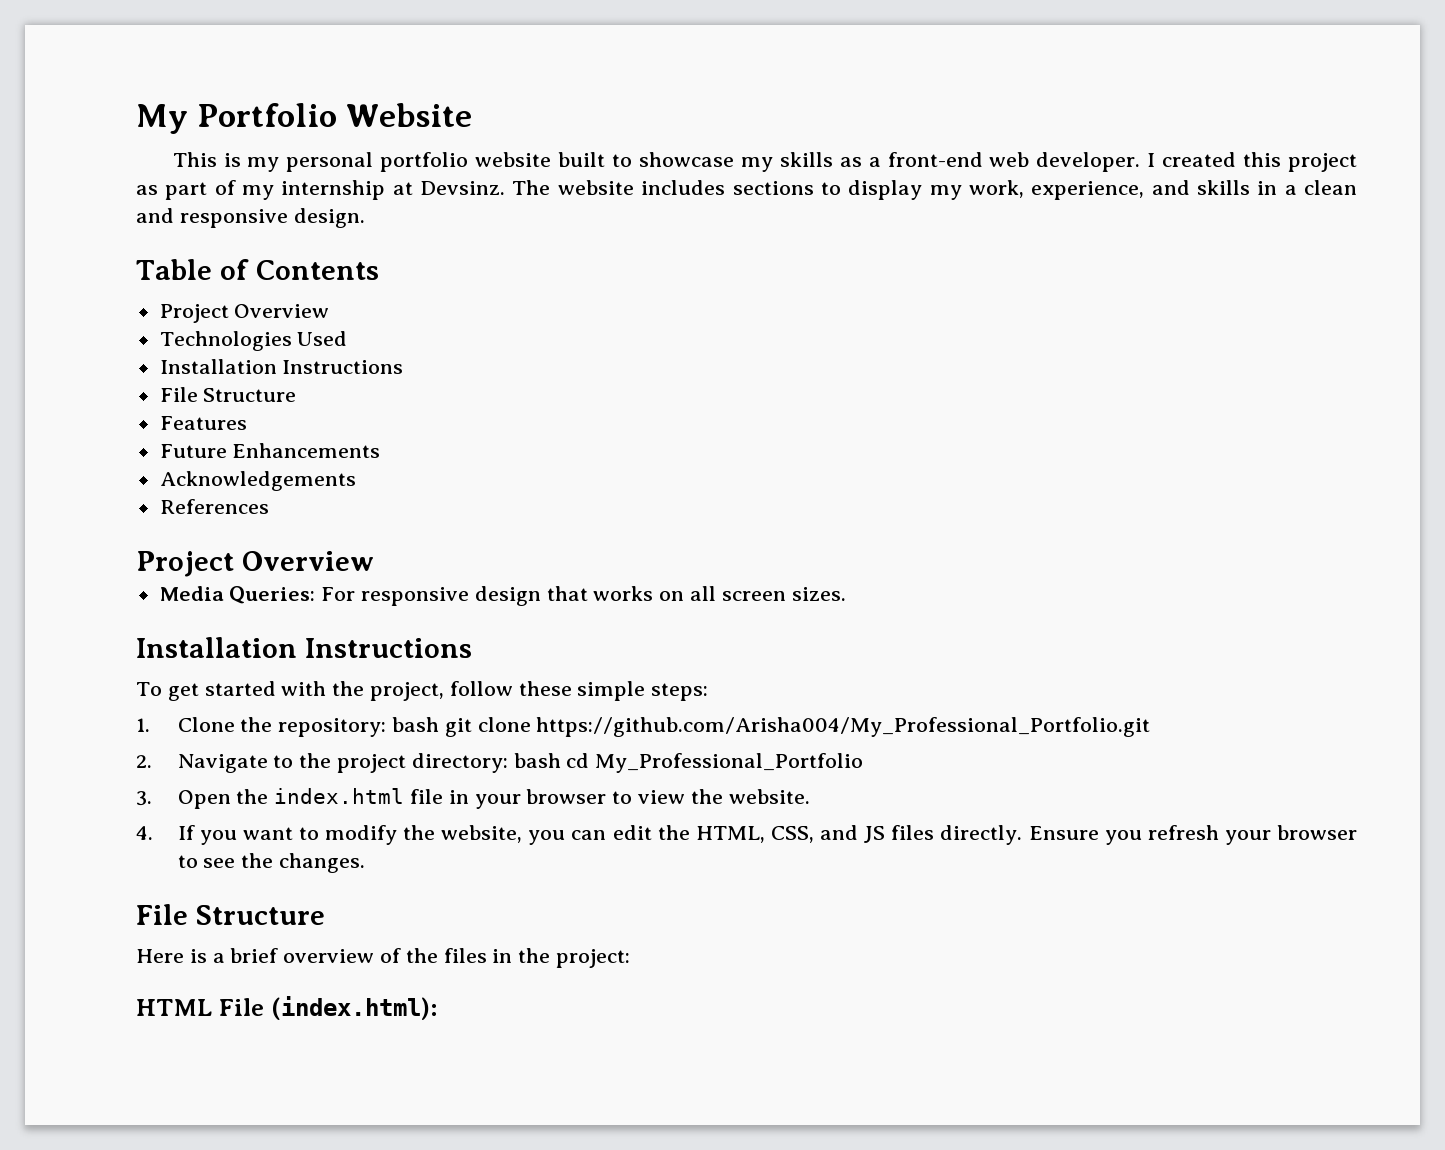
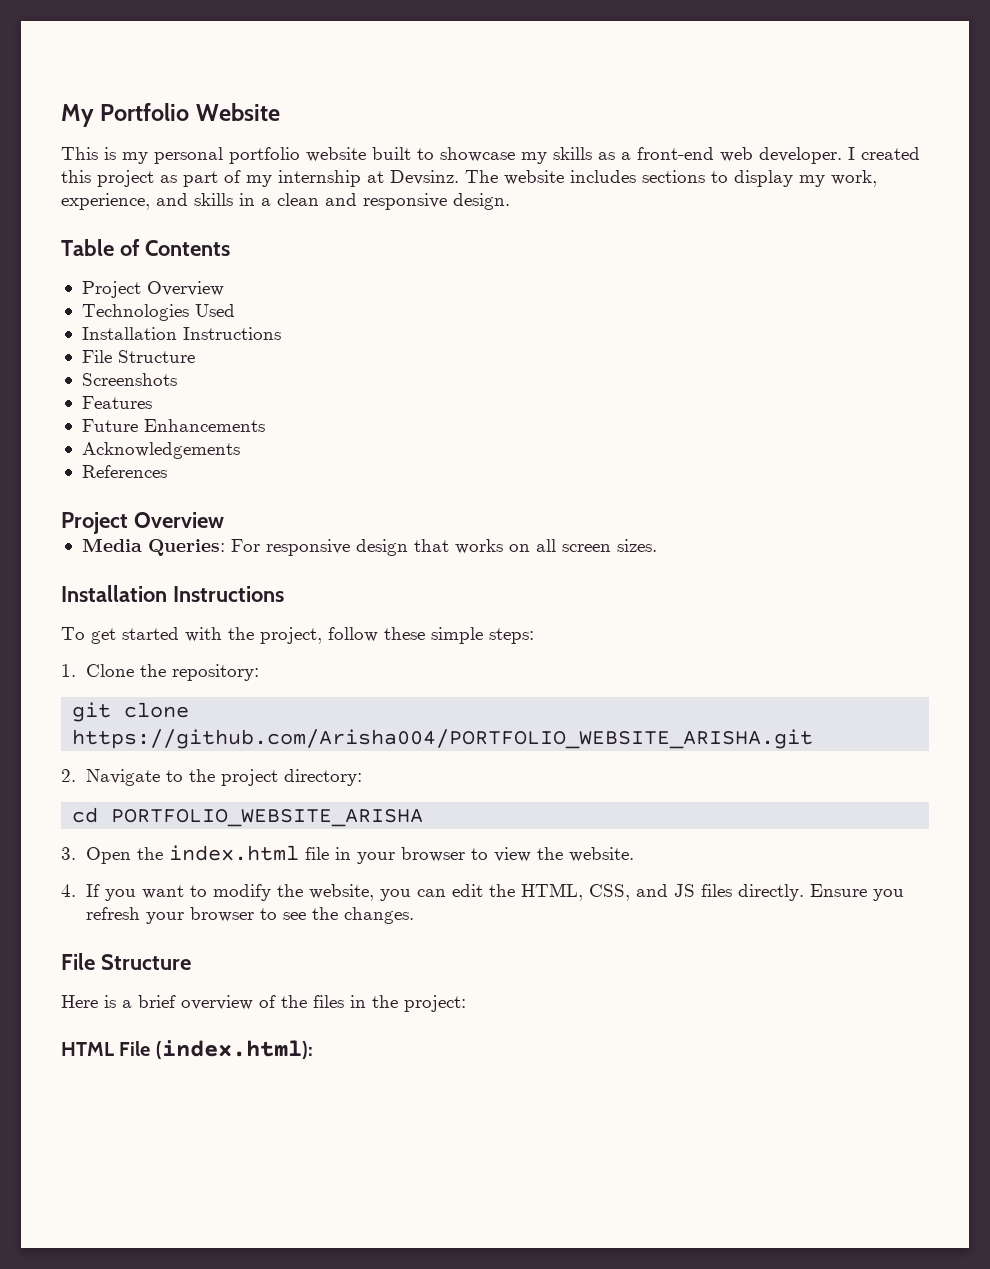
(297, 395) none -> [81,373,177,386] // Screenshots
[391,717,439,732] bash -> (259, 672) //
[536,717,1151,737] https://github.com/Arisha004/My_Professional_Portfolio.git -> [72,729,814,749] https://github.com/Arisha004/PORTFOLIO_WEBSITE_ARISHA.git
[513,753,864,773] bash cd My_Professional_Portfolio -> [72,807,424,827] // cd PORTFOLIO_WEBSITE_ARISHA

